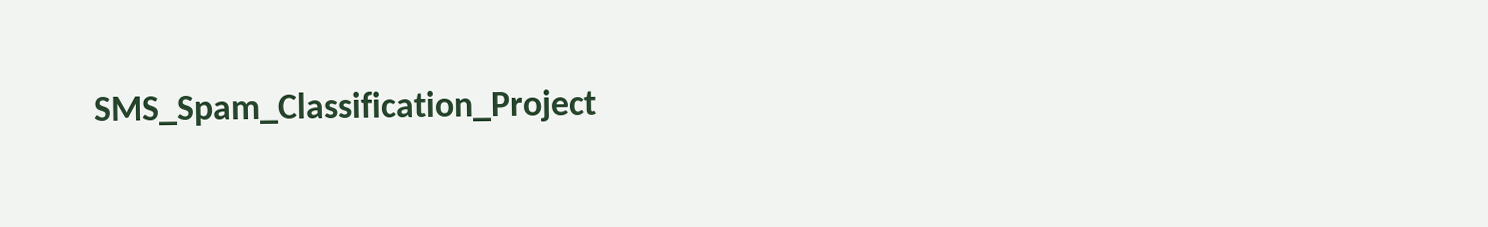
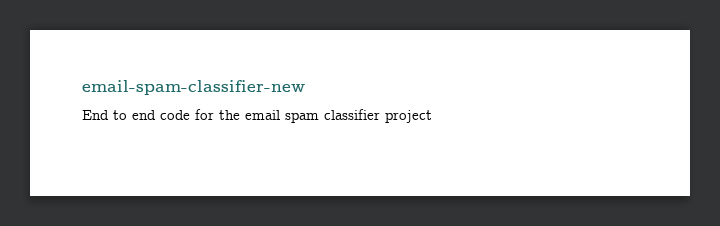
[93,88,597,128] SMS_Spam_Classification_Project -> [82,80,305,95] [82,109,432,123] email-spam-classifier-new // End to end code for the email spam classifier project

